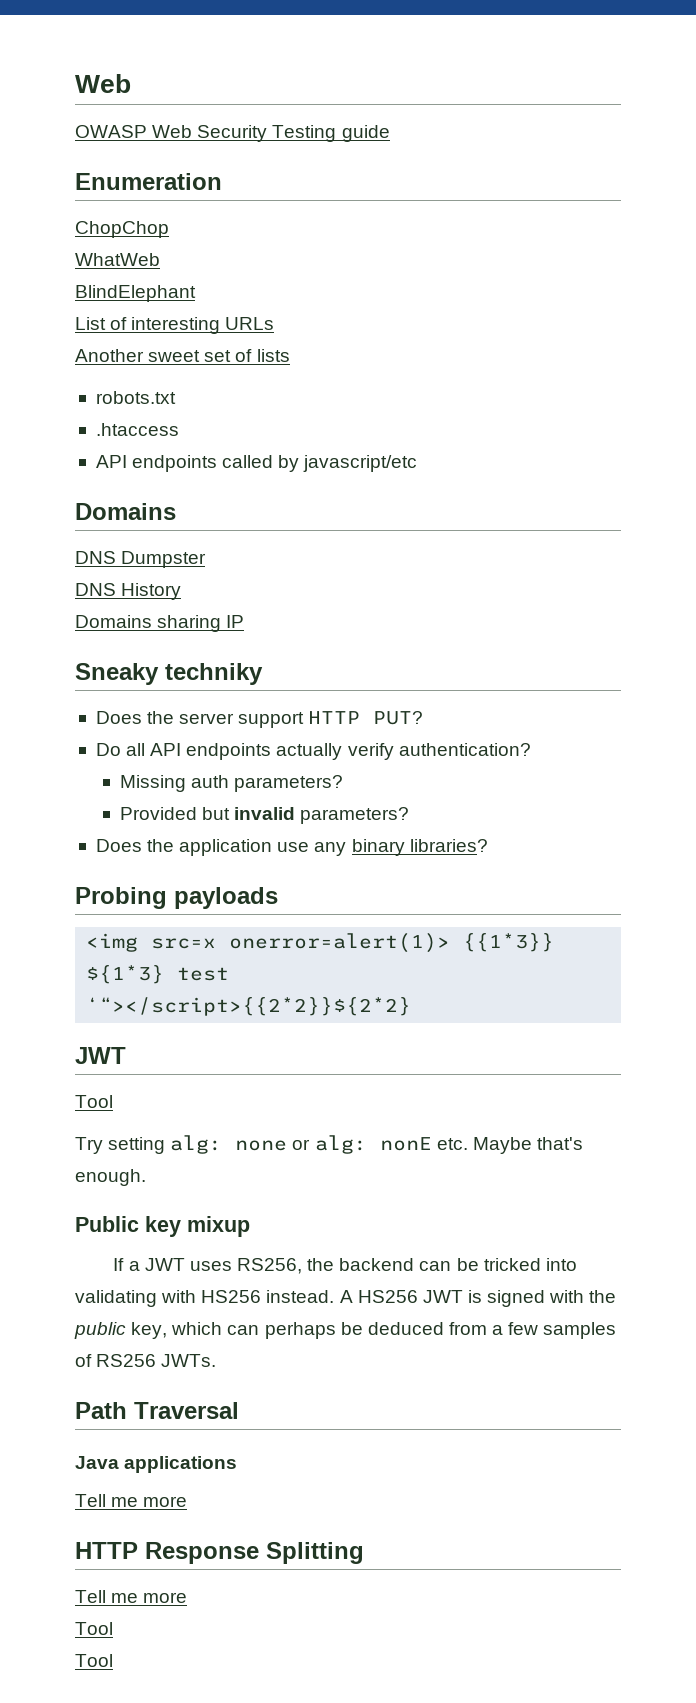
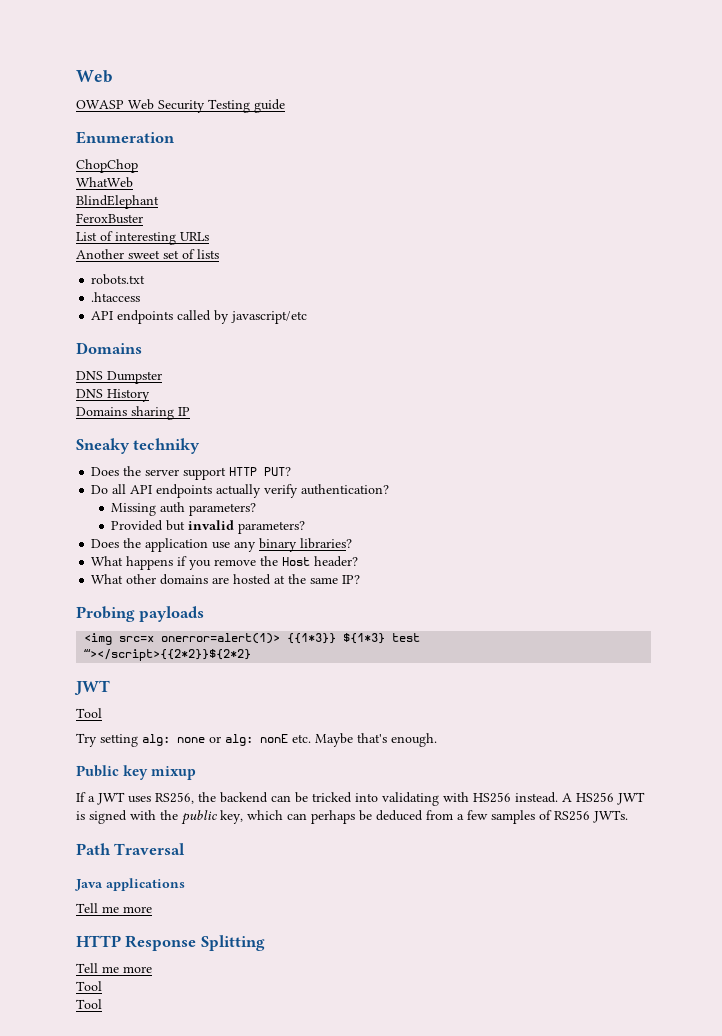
(196, 293) none -> [76,213,143,224] // FeroxBuster
(488, 845) none -> [91,556,359,570] [91,574,361,585] // What happens if you remove the Host header? // What other domains are hosted at the same IP?

